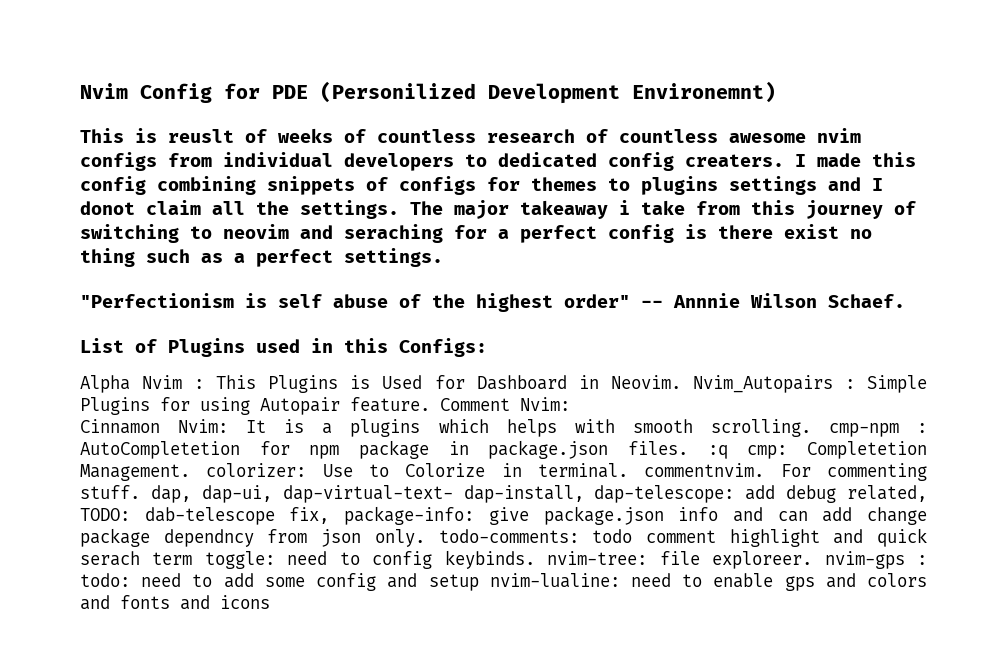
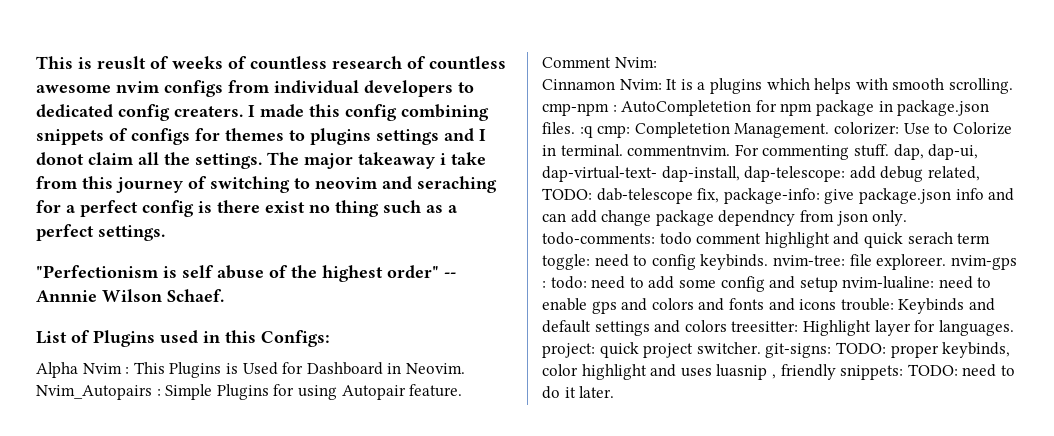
[80,81,776,104] Nvim Config for PDE (Personilized Development Environemnt) // -> (36, 62) none
(270, 602) none -> [840,298,995,314] [542,320,1014,336] [542,342,1011,358] [542,364,1015,380] [542,386,615,399] trouble: Keybinds and default settings and colors treesitter: Highlight layer for languages. project: quick project switcher. git-signs: TODO: proper keybinds, color highlight and uses luasnip , friendly snippets: TODO: need to do it later.

